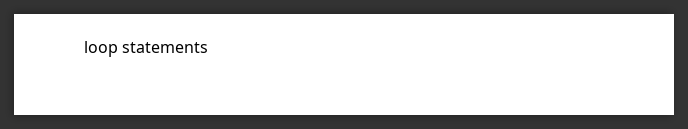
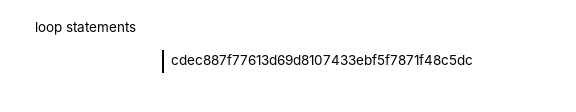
(209, 47) none -> [171,54,474,65] // cdec887f77613d69d8107433ebf5f7871f48c5dc

